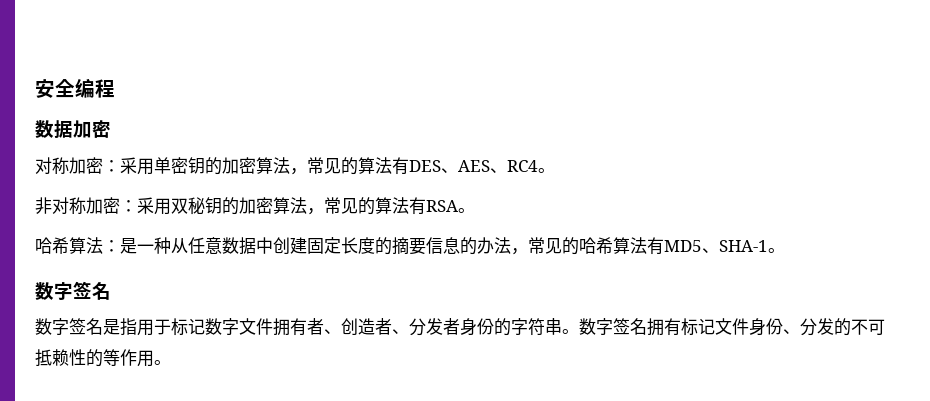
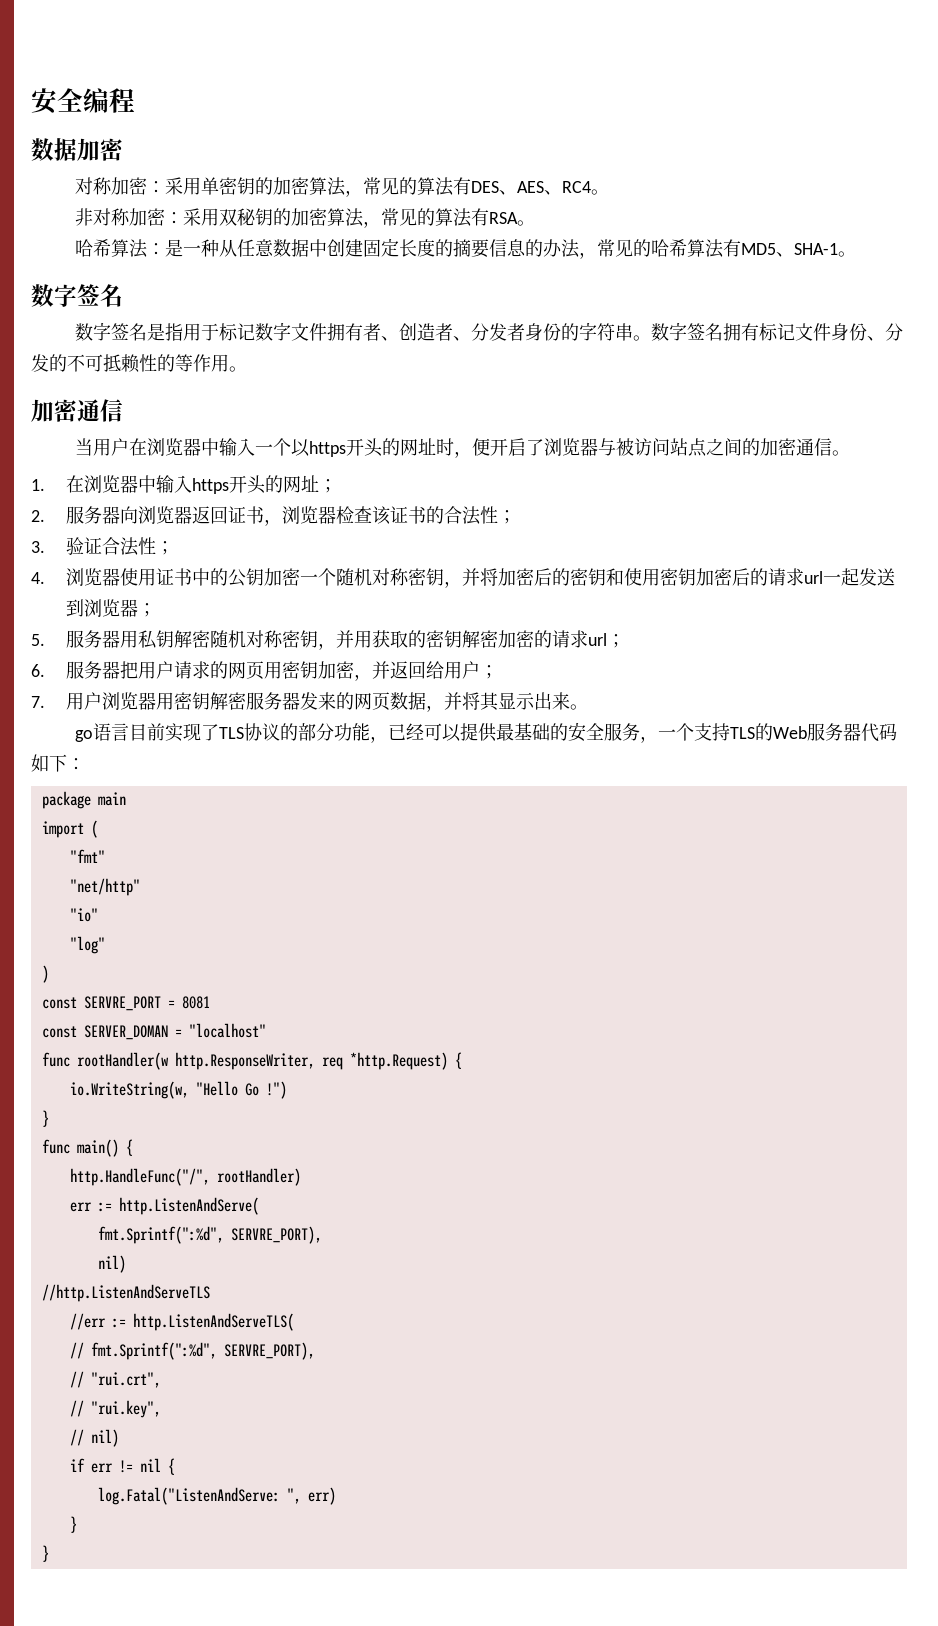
(171, 362) none -> [31,399,123,422] [74,438,850,458] [31,475,338,494] [31,506,517,526] [31,537,175,556] [31,568,896,588] [66,599,157,617] [31,630,626,650] [31,661,499,681] [31,692,589,712] [74,722,897,743] [31,754,85,772] [41,791,126,809] [41,820,98,838] [69,849,105,863] [69,878,140,896] [69,908,98,922] [69,936,105,954] [41,965,49,983] [41,996,210,1011] [41,1023,266,1040] [41,1052,462,1070] [69,1081,287,1099] [41,1110,49,1127] [41,1139,133,1157] [69,1168,301,1186] [69,1197,259,1215] [97,1226,322,1244] [97,1255,126,1273] [41,1284,210,1302] [69,1313,294,1331] [69,1342,315,1360] [69,1371,161,1388] [69,1400,161,1418] [69,1429,119,1447] [69,1458,175,1475] [97,1487,336,1505] [69,1516,77,1533] [41,1545,49,1562] // 加密通信 // 当用户在浏览器中输入一个以https开头的网址时，便开启了浏览器与被访问站点之间的加密通信。 // 1.在浏览器中输入https开头的网址； // 2.服务器向浏览器返回证书，浏览器检查该证书的合法性； // 3.验证合法性； // 4.浏览器使用证书中的公钥加密一个随机对称密钥，并将加密后的密钥和使用密钥加密后的请求url一起发送到浏览器； // 5.服务器用私钥解密随机对称密钥，并用获取的密钥解密加密的请求url； // 6.服务器把用户请求的网页用密钥加密，并返回给用户； // 7.用户浏览器用密钥解密服务器发来的网页数据，并将其显示出来。 // go语言目前实现了TLS协议的部分功能，已经可以提供最基础的安全服务，一个支持TLS的Web服务器代码如下： // package main // import ( // "fmt" // "net/http" // "io" // "log" // ) // const SERVRE_PORT = 8081 // const SERVER_DOMAN = "localhost" // func rootHandler(w http.ResponseWriter, req *http.Request) { // io.WriteString(w, "Hello Go !") // } // func main() { // http.HandleFunc("/", rootHandler) // err := http.ListenAndServe( // fmt.Sprintf(":%d", SERVRE_PORT), // nil) // //http.ListenAndServeTLS // //err := http.ListenAndServeTLS( // // fmt.Sprintf(":%d", SERVRE_PORT), // // "rui.crt", // // "rui.key", // // nil) // if err != nil { // log.Fatal("ListenAndServe: ", err) // } // }

